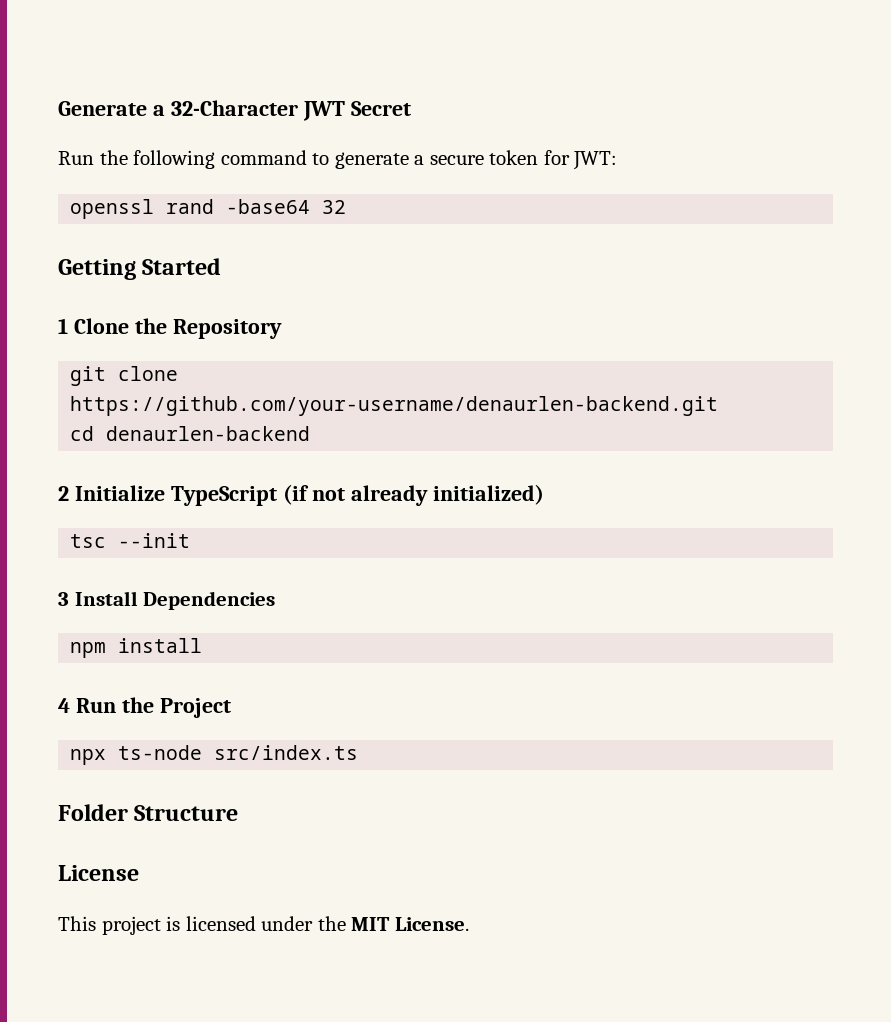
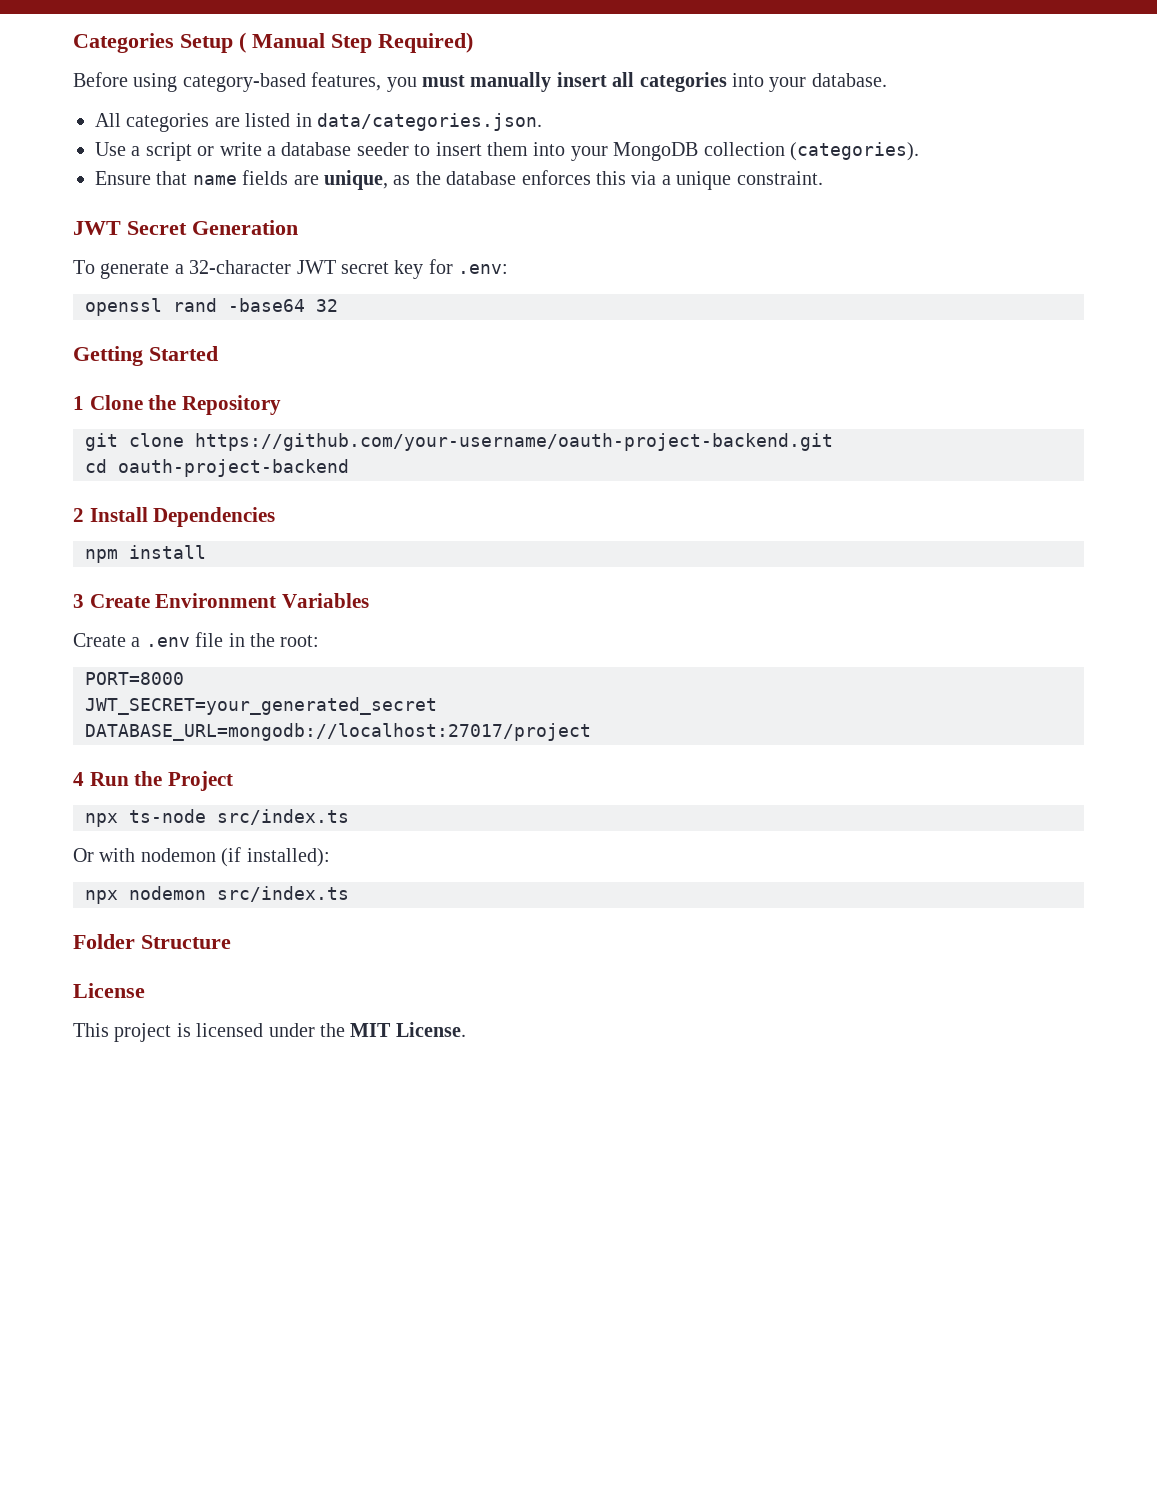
[58,100,411,121] [58,150,618,170] Generate a 32-Character JWT Secret // Run the following command to generate a secure token for JWT: -> [73,32,473,53] [73,72,887,92] [95,113,542,132] [95,142,919,161] [95,170,823,190] [73,220,298,235] [73,259,509,279] Categories Setup ( Manual Step Required) // Before using category-based features, you must manually insert all categories into your database. // All categories are listed in data/categories.json. // Use a script or write a database seeder to insert them into your MongoDB collection (categories). // Ensure that name fields are unique, as the database enforces this via a unique constraint. // JWT Secret Generation // To generate a 32-character JWT secret key for .env:
[70,396,719,416] https://github.com/your-username/denaurlen-backend.git -> [195,433,833,451] https://github.com/your-username/oauth-project-backend.git
[106,426,311,441] denaurlen-backend -> [118,459,349,477] oauth-project-backend
[74,484,544,506] [70,533,191,548] [58,591,276,610] [70,638,203,658] Initialize TypeScript (if not already initialized) // tsc --init // 3 Install Dependencies // npm install -> [89,507,276,527] [85,545,206,563] [73,593,370,608] [73,632,320,647] [85,672,184,685] [85,697,437,715] [85,723,591,741] Install Dependencies // npm install // 3 Create Environment Variables // Create a .env file in the root: // PORT=8000 // JWT_SECRET=your_generated_secret // DATABASE_URL=mongodb://localhost:27017/project
(359, 752) none -> [73,847,330,867] [85,886,349,904] // Or with nodemon (if installed): // npx nodemon src/index.ts

